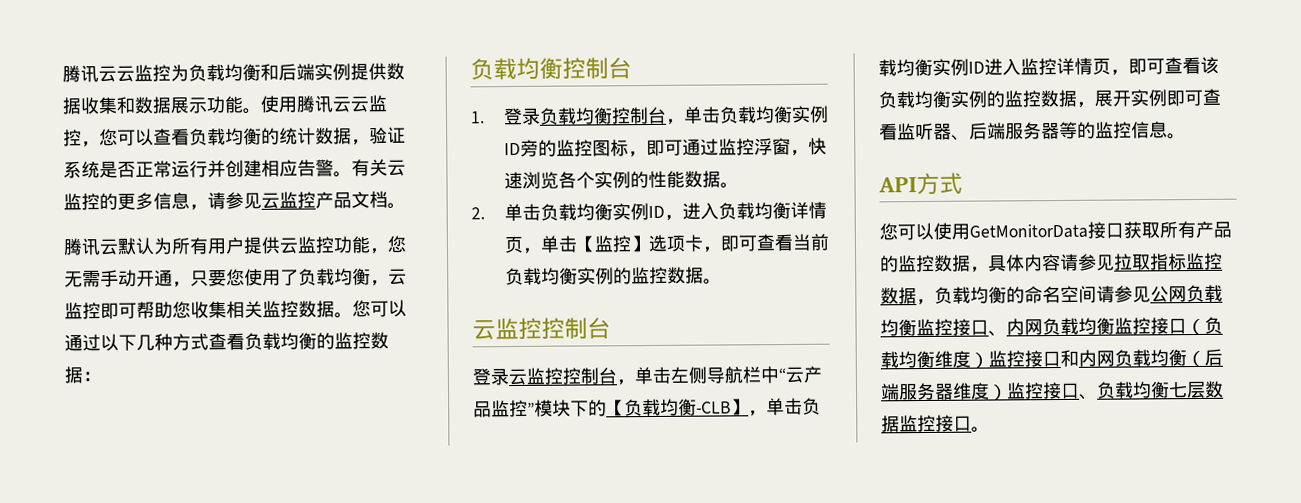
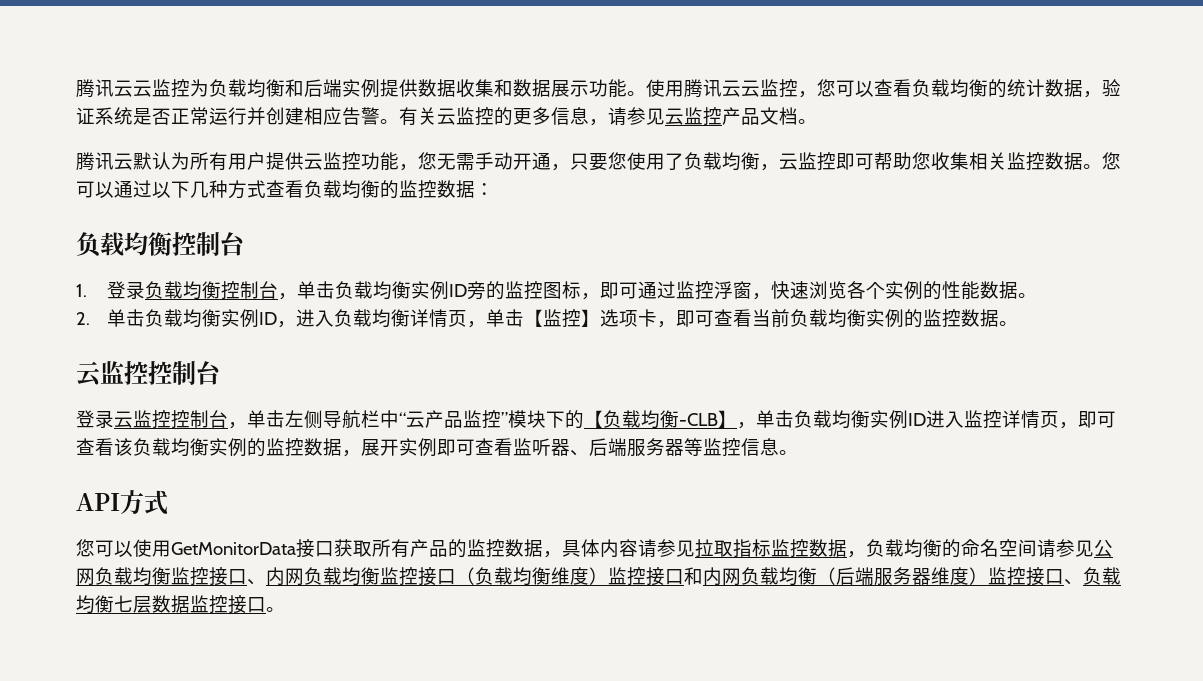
[1077,121,1096,139] 的 -> (703, 447) none

